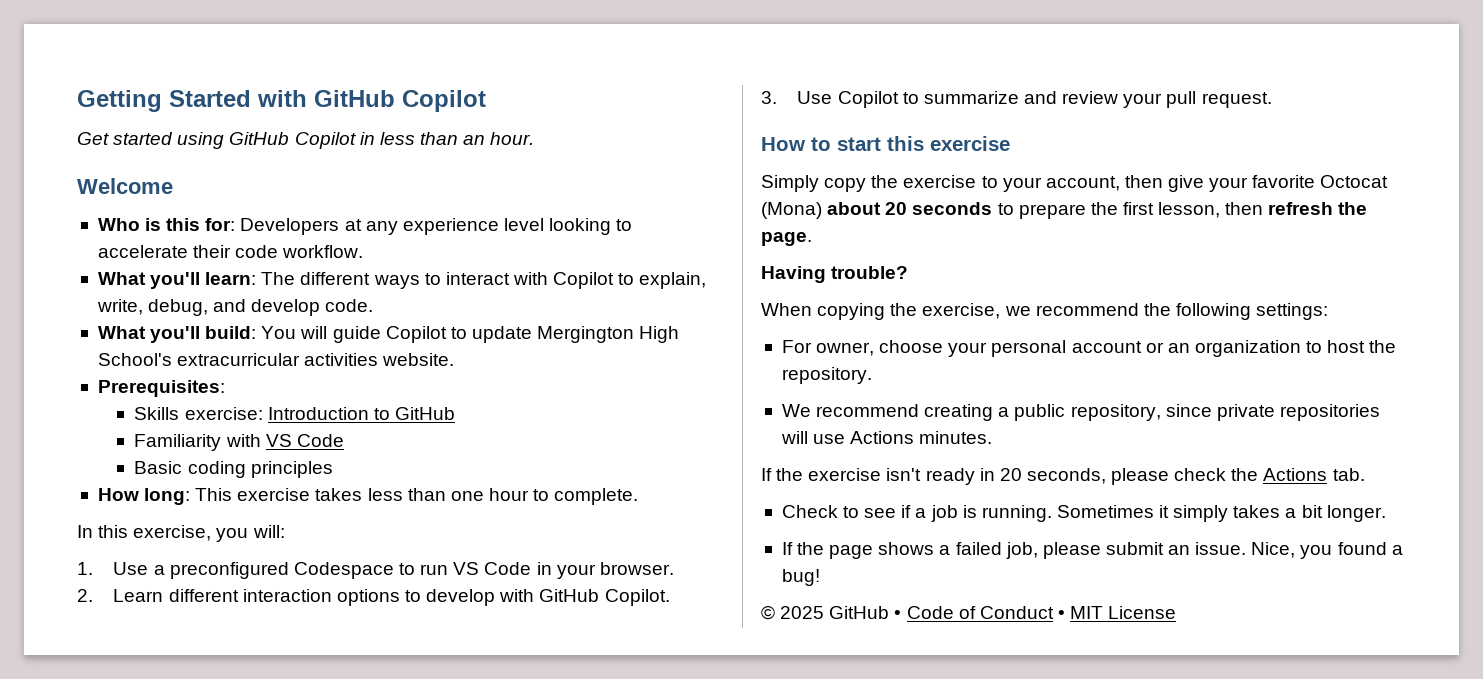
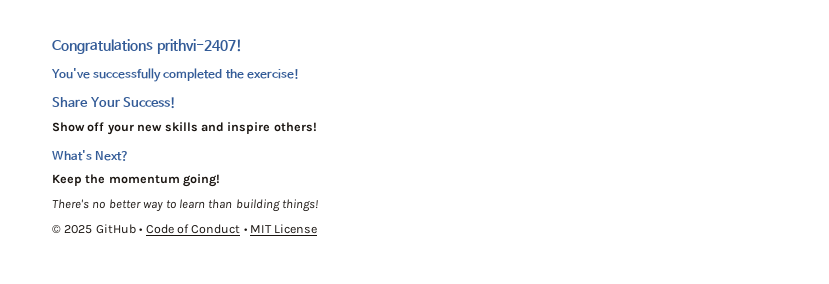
[77,90,486,112] [77,132,535,149] [77,178,173,194] [97,218,633,235] [97,245,364,258] [97,272,707,289] [96,299,374,316] [97,326,680,343] [97,353,455,366] [97,380,225,397] [134,407,455,420] [134,434,344,451] [134,461,333,478] [97,488,639,505] [77,525,285,542] [77,562,674,579] [77,589,670,606] [761,91,1272,108] [761,136,1010,151] [761,175,1389,192] [761,202,1368,219] [761,232,812,246] [761,266,909,283] [761,303,1329,320] [781,340,1397,357] [781,367,872,384] [781,404,1380,421] [780,431,993,444] [761,468,1365,485] [781,505,1386,522] [781,542,1403,559] [781,569,820,586] Getting Started with GitHub Copilot // Get started using GitHub Copilot in less than an hour. // Welcome // Who is this for: Developers at any experience level looking to accelerate their code workflow. // What you'll learn: The different ways to interact with Copilot to explain, write, debug, and develop code. // What you'll build: You will guide Copilot to update Mergington High School's extracurricular activities website. // Prerequisites: // Skills exercise: Introduction to GitHub // Familiarity with VS Code // Basic coding principles // How long: This exercise takes less than one hour to complete. // In this exercise, you will: // 1. Use a preconfigured Codespace to run VS Code in your browser. // 2. Learn different interaction options to develop with GitHub Copilot. // 3. Use Copilot to summarize and review your pull request. // How to start this exercise // Simply copy the exercise to your account, then give your favorite Octocat (Mona) about 20 seconds to prepare the first lesson, then refresh the page. // Having trouble? // When copying the exercise, we recommend the following settings: // For owner, choose your personal account or an organization to host the repository. // We recommend creating a public repository, since private repositories will use Actions minutes. // If the exercise isn't ready in 20 seconds, please check the Actions tab. // Check to see if a job is running. Sometimes it simply takes a bit longer. // If the page shows a failed job, please submit an issue. Nice, you found a bug! -> [52,39,242,54] [51,68,299,82] [52,97,177,109] [52,122,317,135] [52,150,130,161] [52,174,221,187] [52,199,318,212] Congratulations prithvi-2407! // You've successfully completed the exercise! // Share Your Success! // Show off your new skills and inspire others! // What's Next? // Keep the momentum going! // There's no better way to learn than building things!

